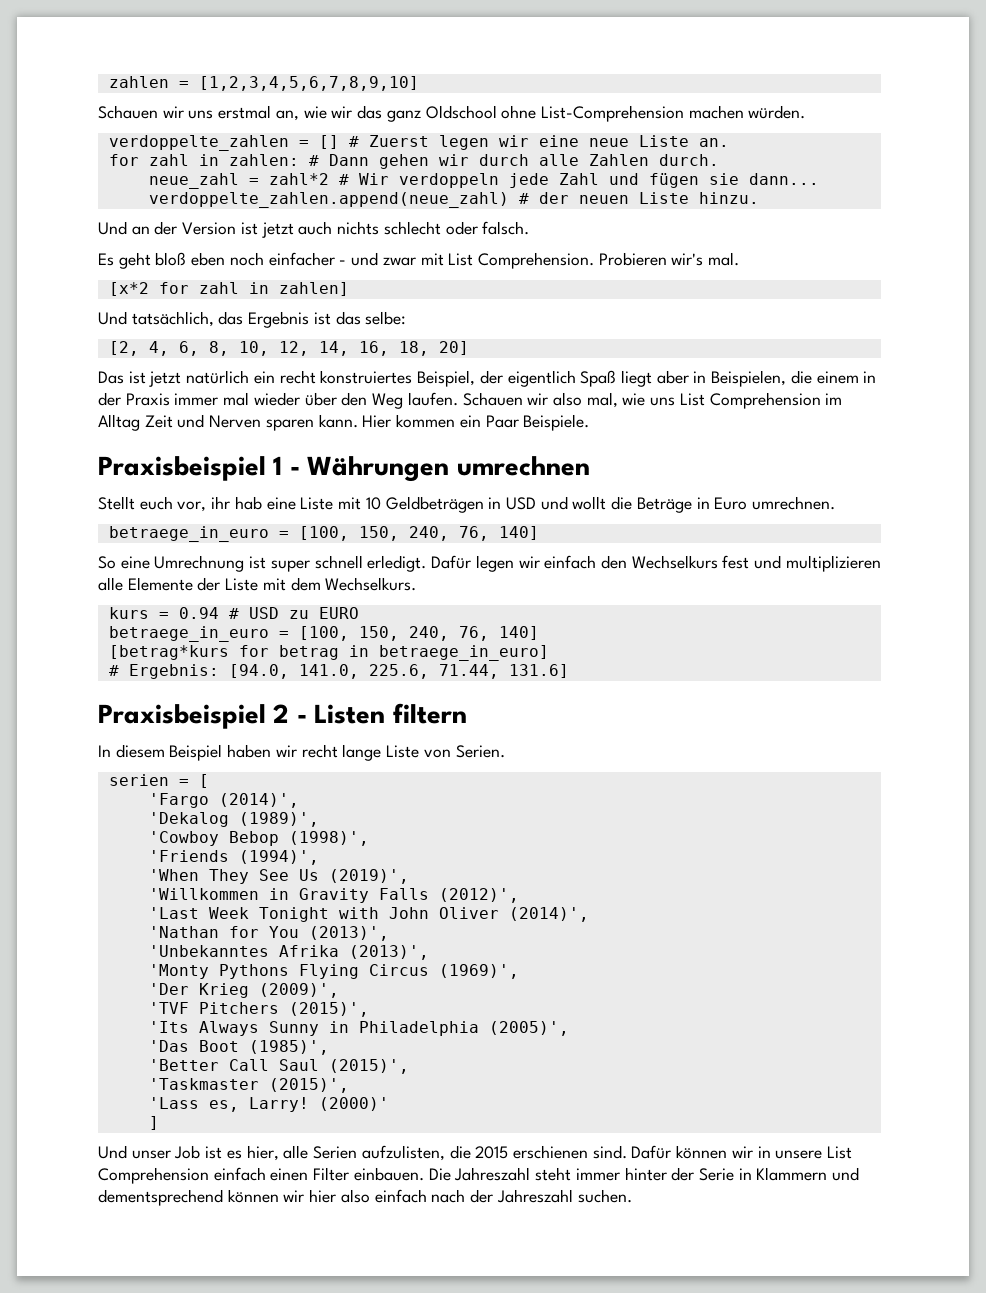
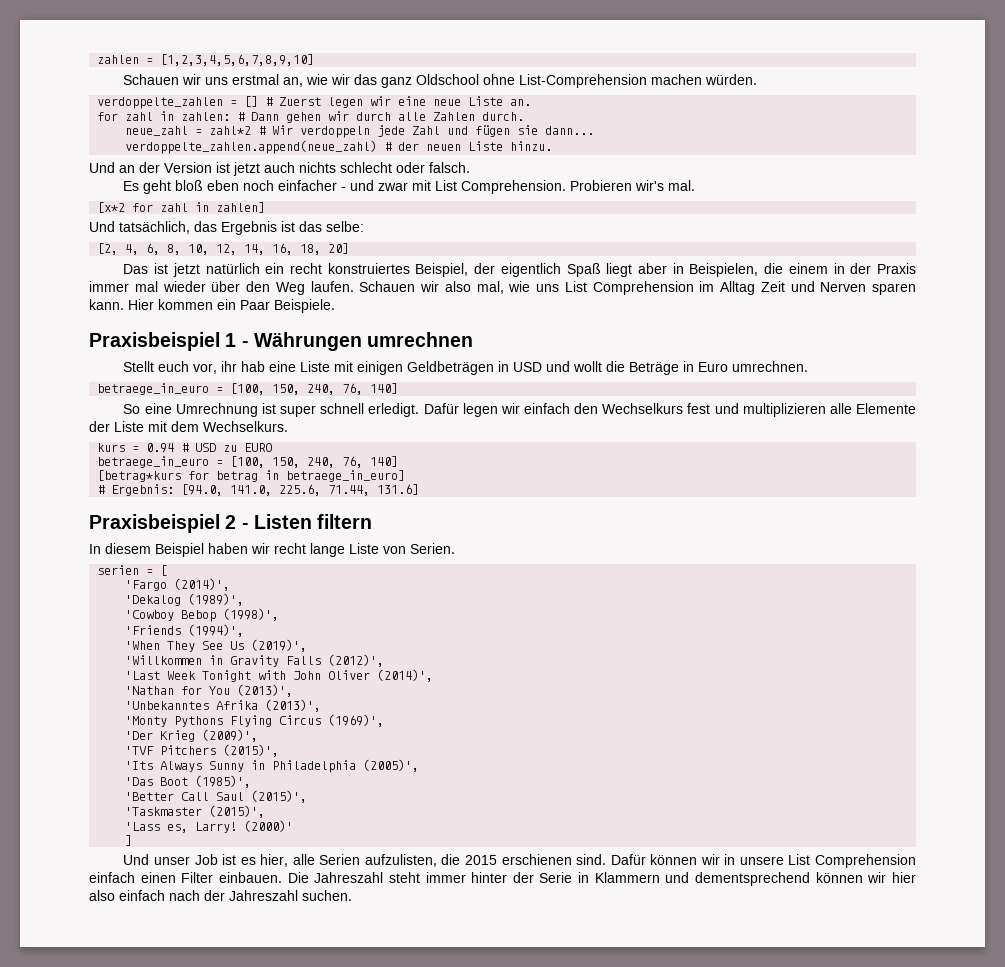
[365,497,381,510] 10 -> [357,361,404,375] einigen

